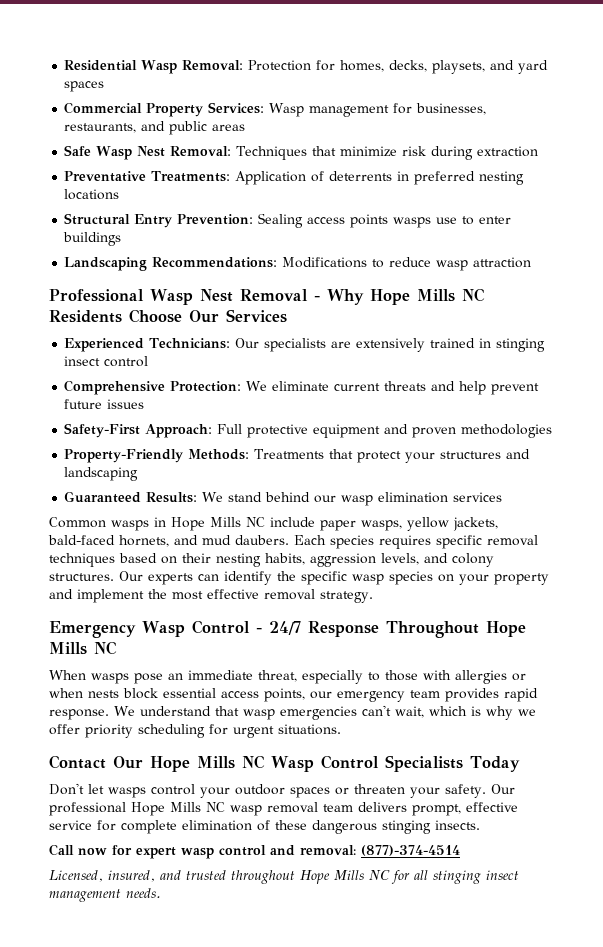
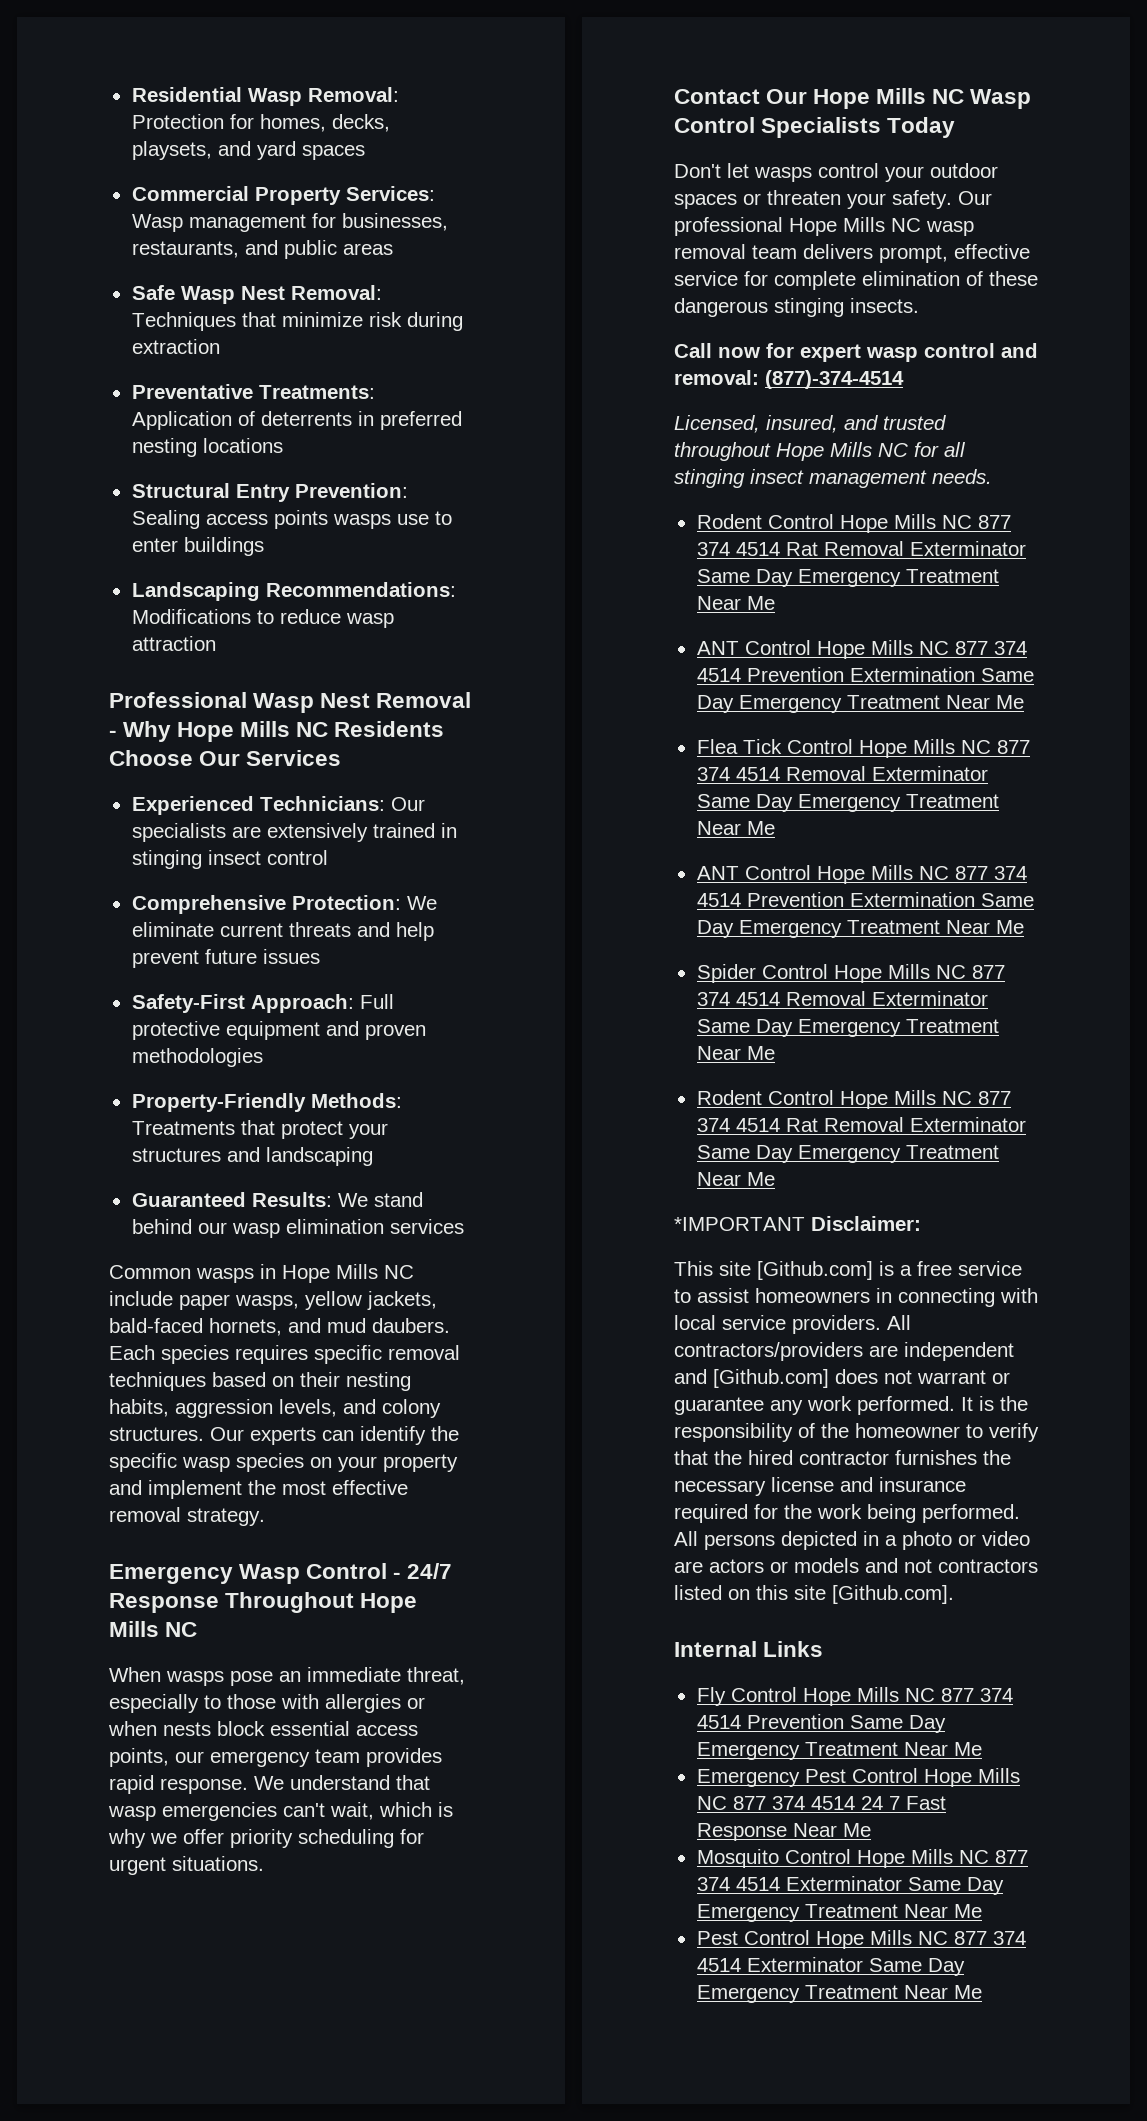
(161, 893) none -> [696,514,1011,533] [696,541,1026,556] [696,569,999,587] [696,596,775,610] [696,640,1027,659] [696,667,1034,682] [696,695,1024,713] [696,739,1030,758] [696,766,988,781] [696,794,999,812] [696,821,775,835] [696,865,1027,884] [696,892,1034,907] [696,920,1024,938] [696,964,1005,983] [696,991,988,1006] [696,1019,999,1037] [696,1046,775,1060] [696,1090,1011,1109] [696,1117,1026,1132] [696,1145,999,1163] [696,1172,775,1186] [674,1216,921,1231] [674,1261,1022,1280] [674,1288,1038,1307] [674,1315,911,1334] [674,1342,1014,1361] [674,1369,1010,1388] [674,1396,1028,1415] [674,1423,1039,1442] [674,1450,1011,1465] [674,1477,966,1496] [674,1504,1020,1523] [674,1531,1030,1550] [674,1558,1038,1573] [674,1585,954,1604] [674,1641,824,1657] [696,1687,1013,1706] [696,1714,946,1733] [696,1742,982,1760] [696,1768,1020,1787] [696,1796,946,1810] [696,1823,871,1841] [696,1849,1028,1868] [696,1876,1004,1895] [696,1904,982,1922] [696,1930,1026,1949] [696,1957,965,1976] [696,1985,982,2003] // Rodent Control Hope Mills NC 877 374 4514 Rat Removal Exterminator Same Day Emergency Treatment Near Me // ANT Control Hope Mills NC 877 374 4514 Prevention Extermination Same Day Emergency Treatment Near Me // Flea Tick Control Hope Mills NC 877 374 4514 Removal Exterminator Same Day Emergency Treatment Near Me // ANT Control Hope Mills NC 877 374 4514 Prevention Extermination Same Day Emergency Treatment Near Me // Spider Control Hope Mills NC 877 374 4514 Removal Exterminator Same Day Emergency Treatment Near Me // Rodent Control Hope Mills NC 877 374 4514 Rat Removal Exterminator Same Day Emergency Treatment Near Me // *IMPORTANT Disclaimer: // This site [Github.com] is a free service to assist homeowners in connecting with local service providers. All contractors/providers are independent and [Github.com] does not warrant or guarantee any work performed. It is the responsibility of the homeowner to verify that the hired contractor furnishes the necessary license and insurance required for the work being performed. All persons depicted in a photo or video are actors or models and not contractors listed on this site [Github.com]. // Internal Links // Fly Control Hope Mills NC 877 374 4514 Prevention Same Day Emergency Treatment Near Me // Emergency Pest Control Hope Mills NC 877 374 4514 24 7 Fast Response Near Me // Mosquito Control Hope Mills NC 877 374 4514 Exterminator Same Day Emergency Treatment Near Me // Pest Control Hope Mills NC 877 374 4514 Exterminator Same Day Emergency Treatment Near Me

